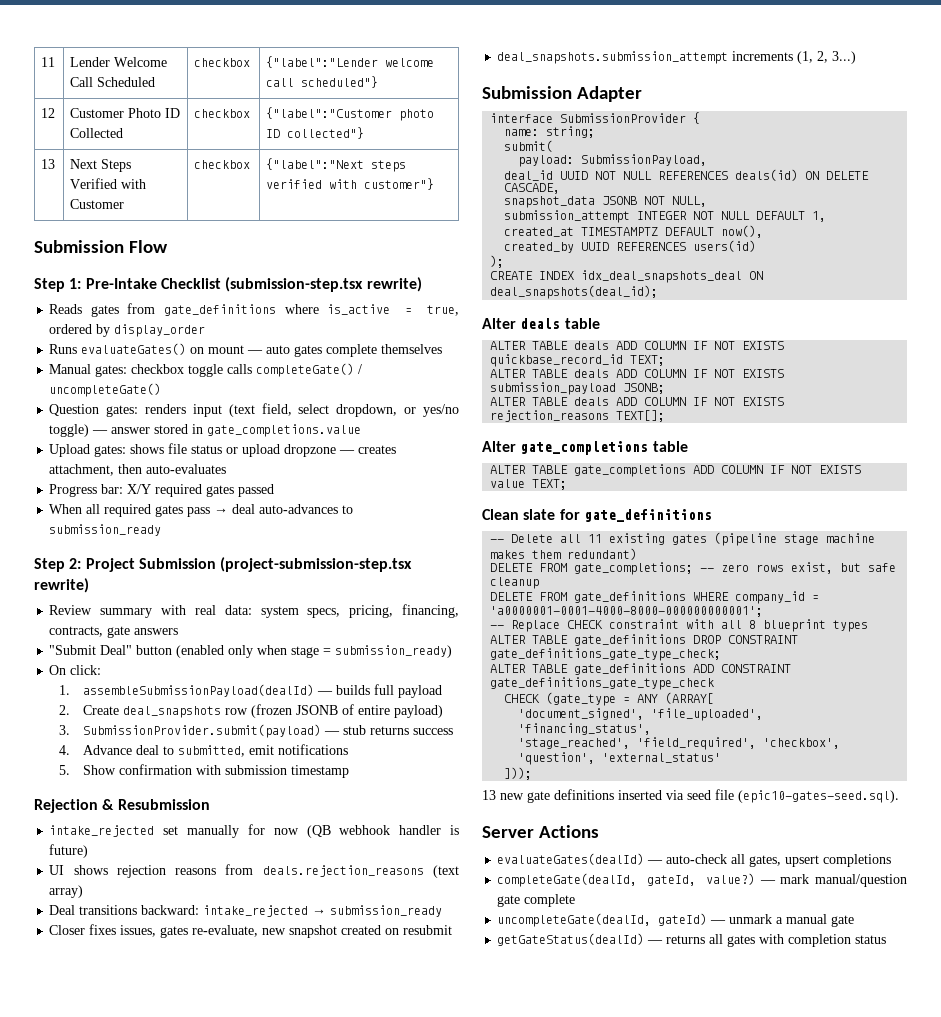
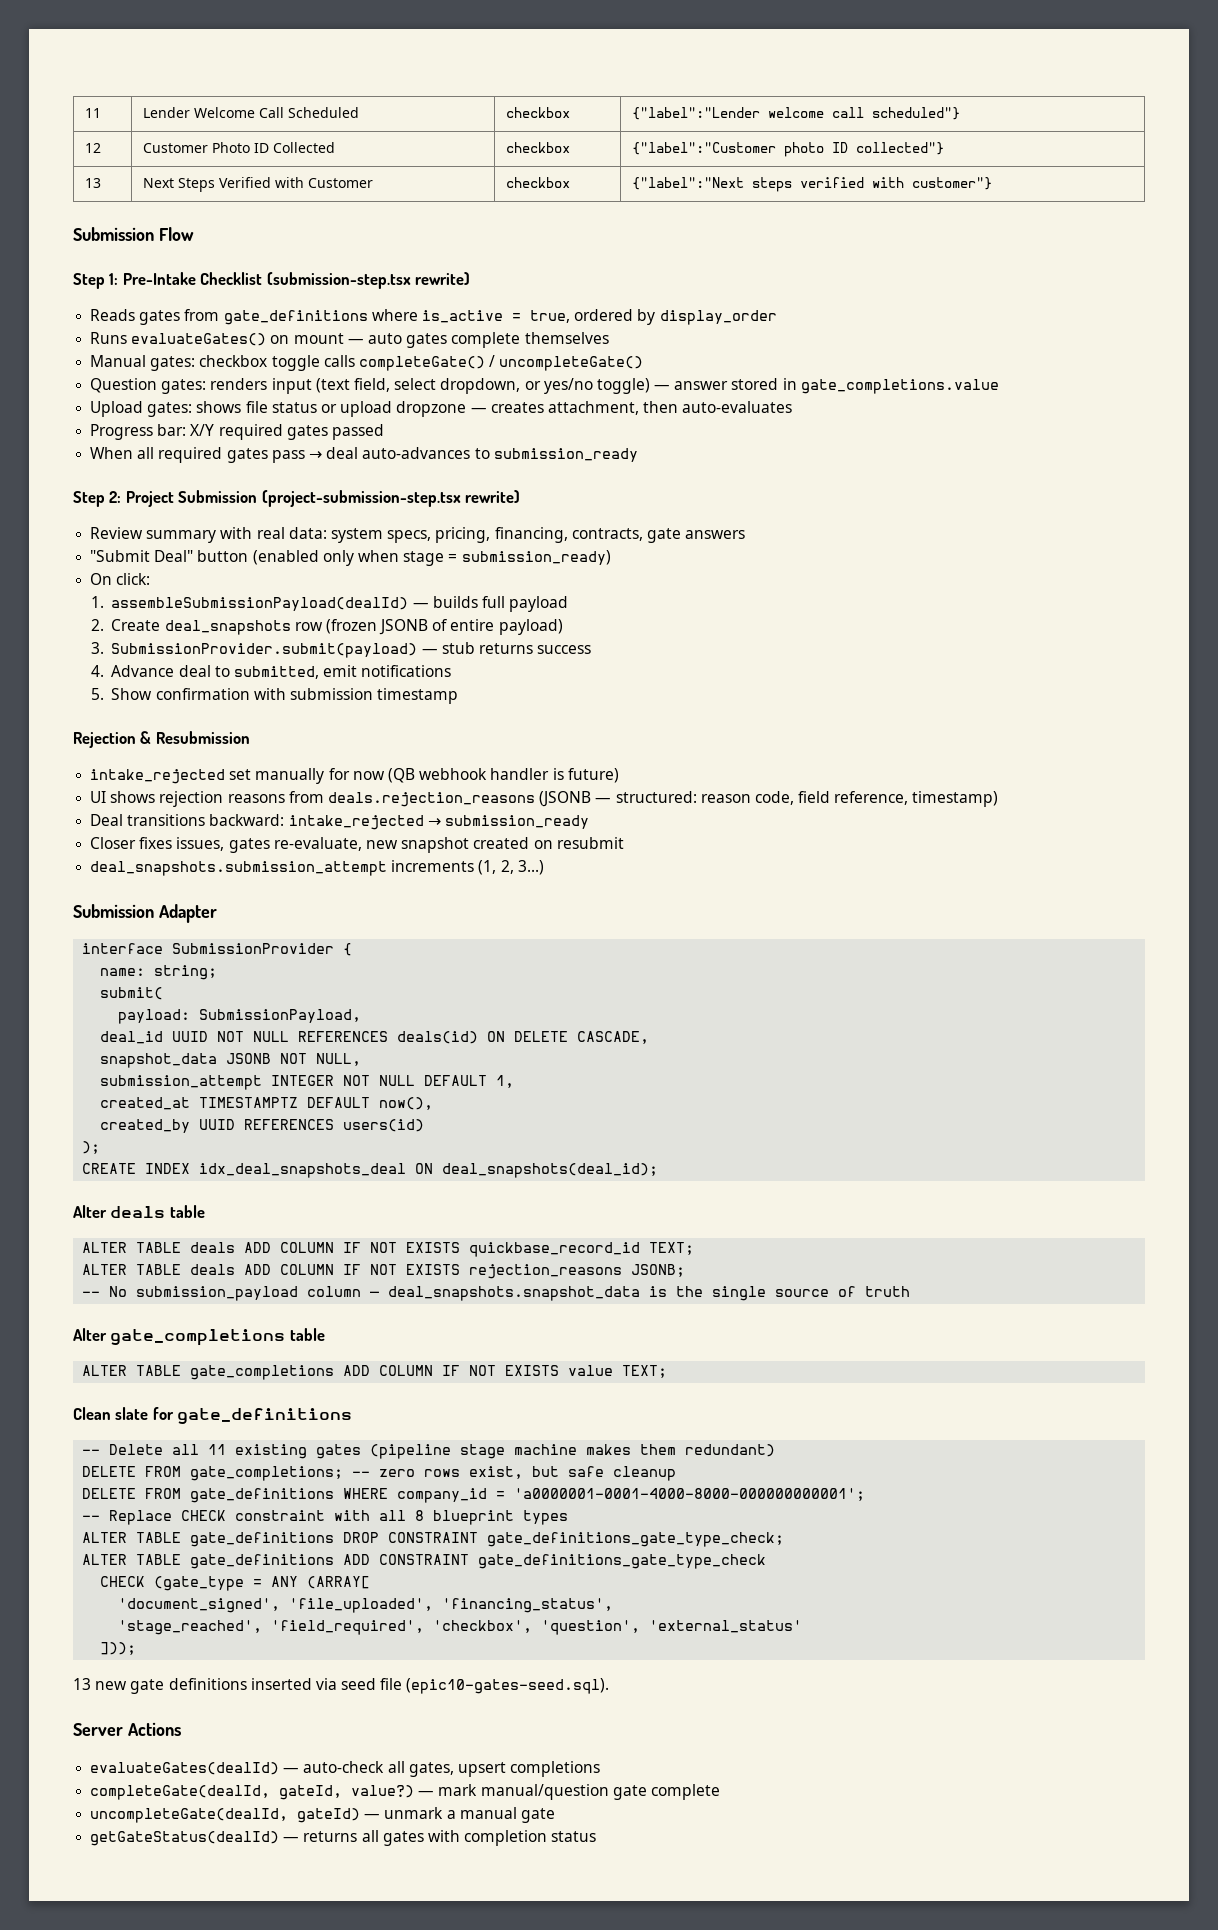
[433,865,459,878] [49,885,84,898] (text array) -> [539,791,999,807] (JSONB — structured: reason code, field reference, timestamp)
[490,382,617,395] submission_payload -> [469,1264,623,1279] rejection_reasons
[490,397,785,406] [490,410,666,422] ALTER TABLE deals ADD COLUMN IF NOT EXISTS rejection_reasons TEXT[]; -> [82,1286,911,1301] -- No submission_payload column — deal_snapshots.snapshot_data is the single source of truth

